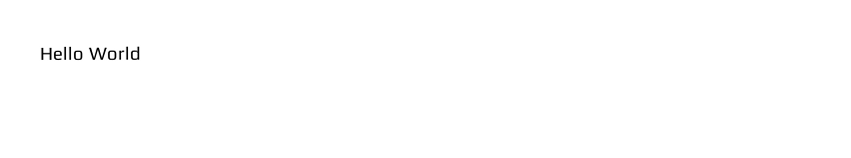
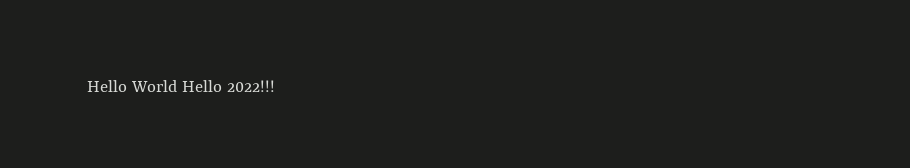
(141, 53) none -> [181,80,275,92] Hello 2022!!!

